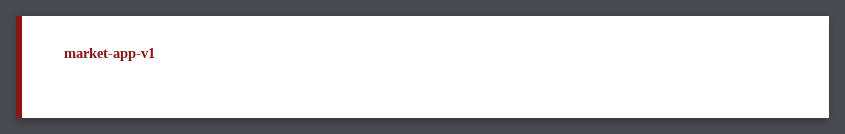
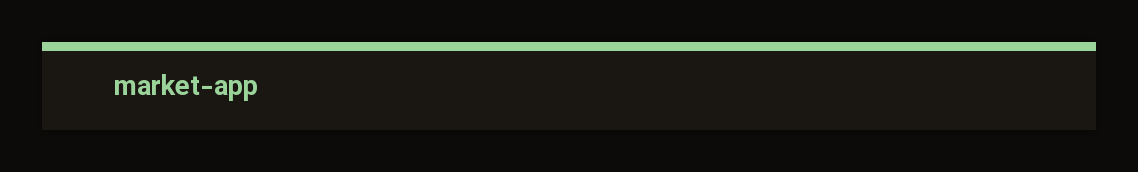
[64,48,155,61] market-app-v1 -> [114,74,258,101] market-app

